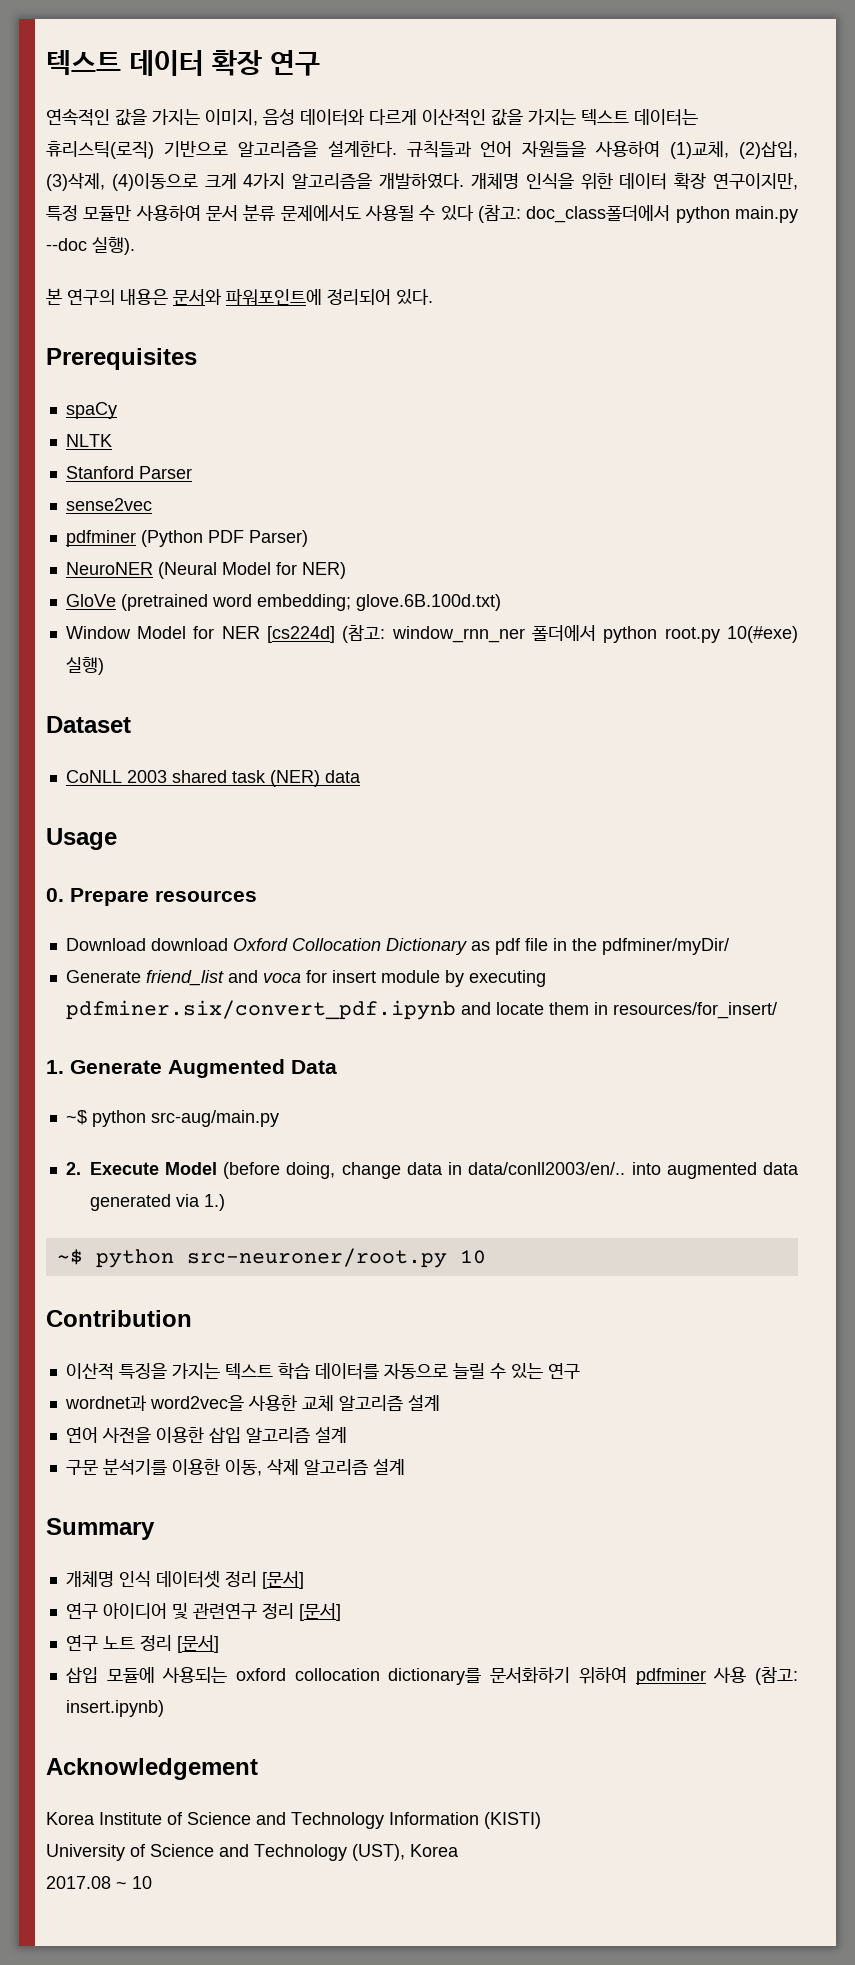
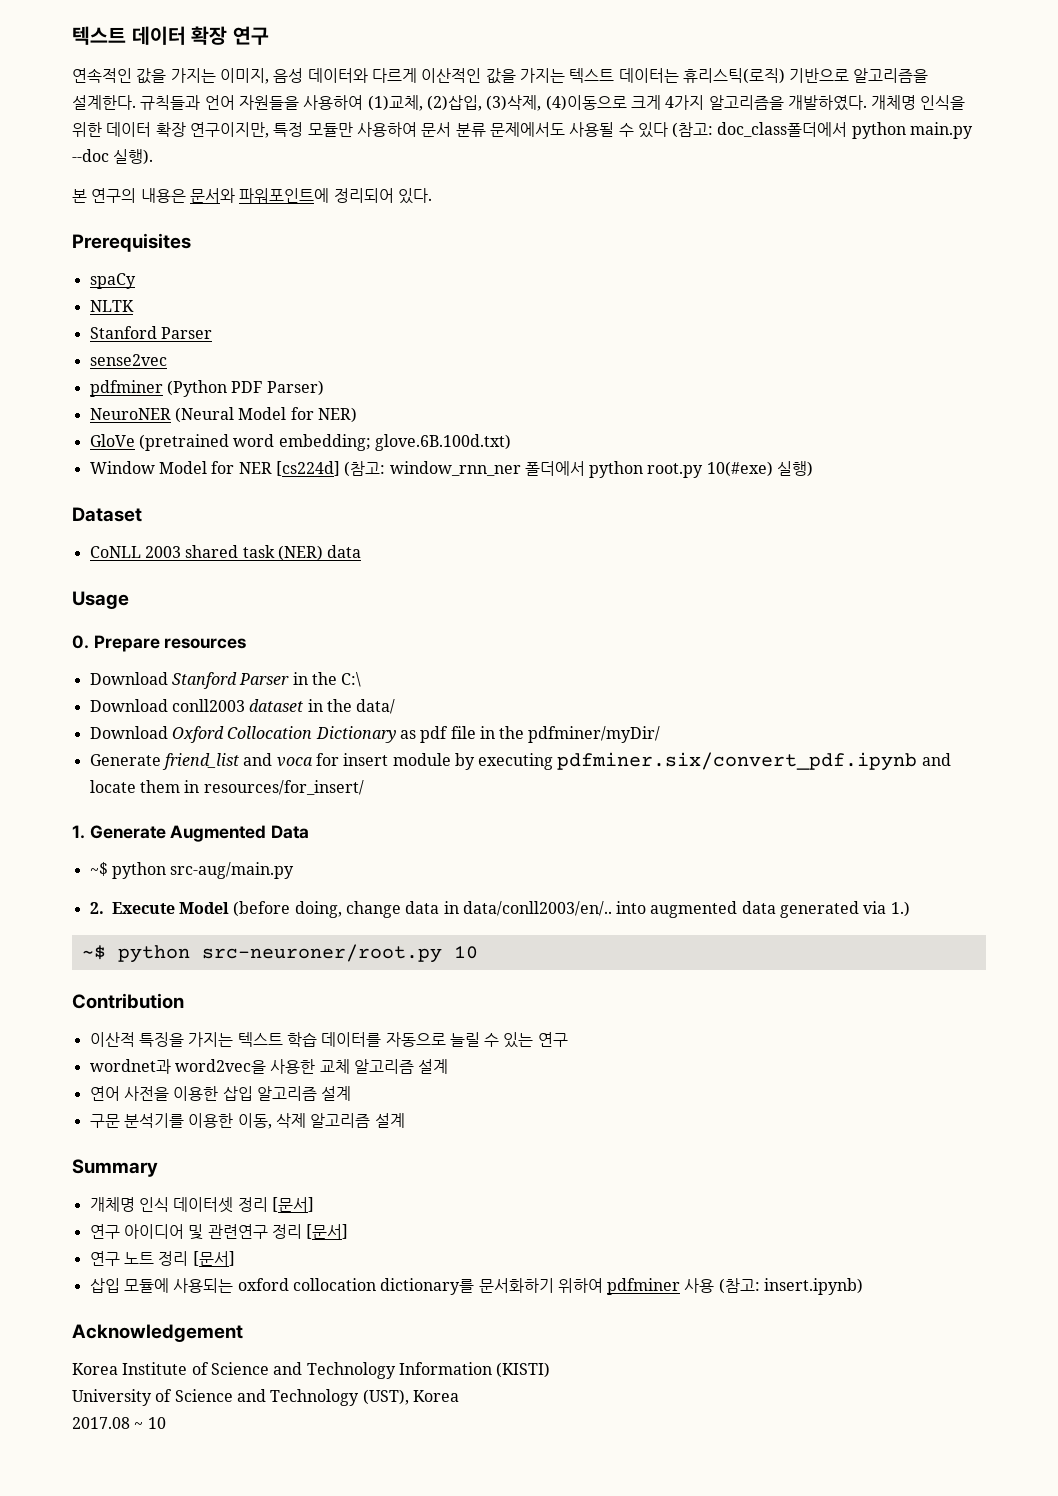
[150,938,228,951] download -> [171,672,362,689] [89,699,396,714] [89,726,168,739] Stanford Parser in the C:\ // Download conll2003 dataset in the data/ // Download

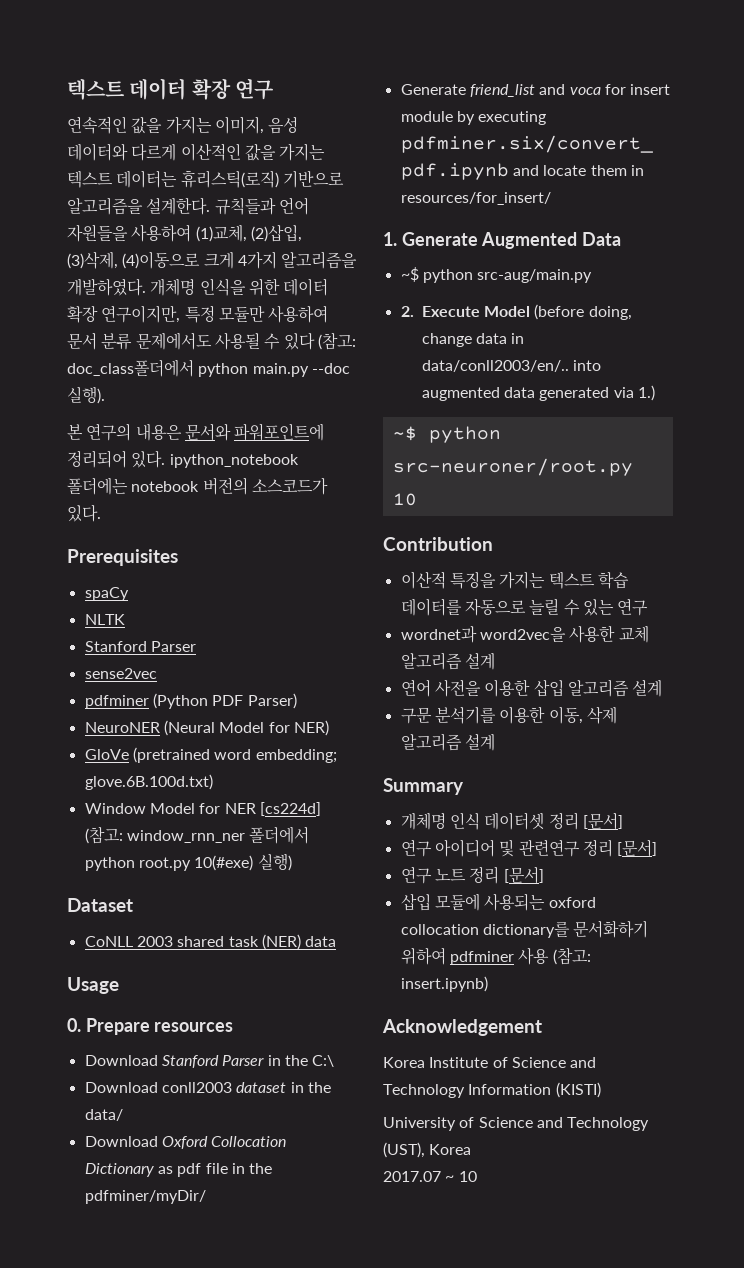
(432, 196) none -> [169,454,299,468] [67,477,328,495] [67,504,101,522] ipython_notebook 폴더에는 notebook 버전의 소스코드가 있다.
[72,1417,130,1429] 2017.08 -> [383,1171,441,1182] 2017.07

